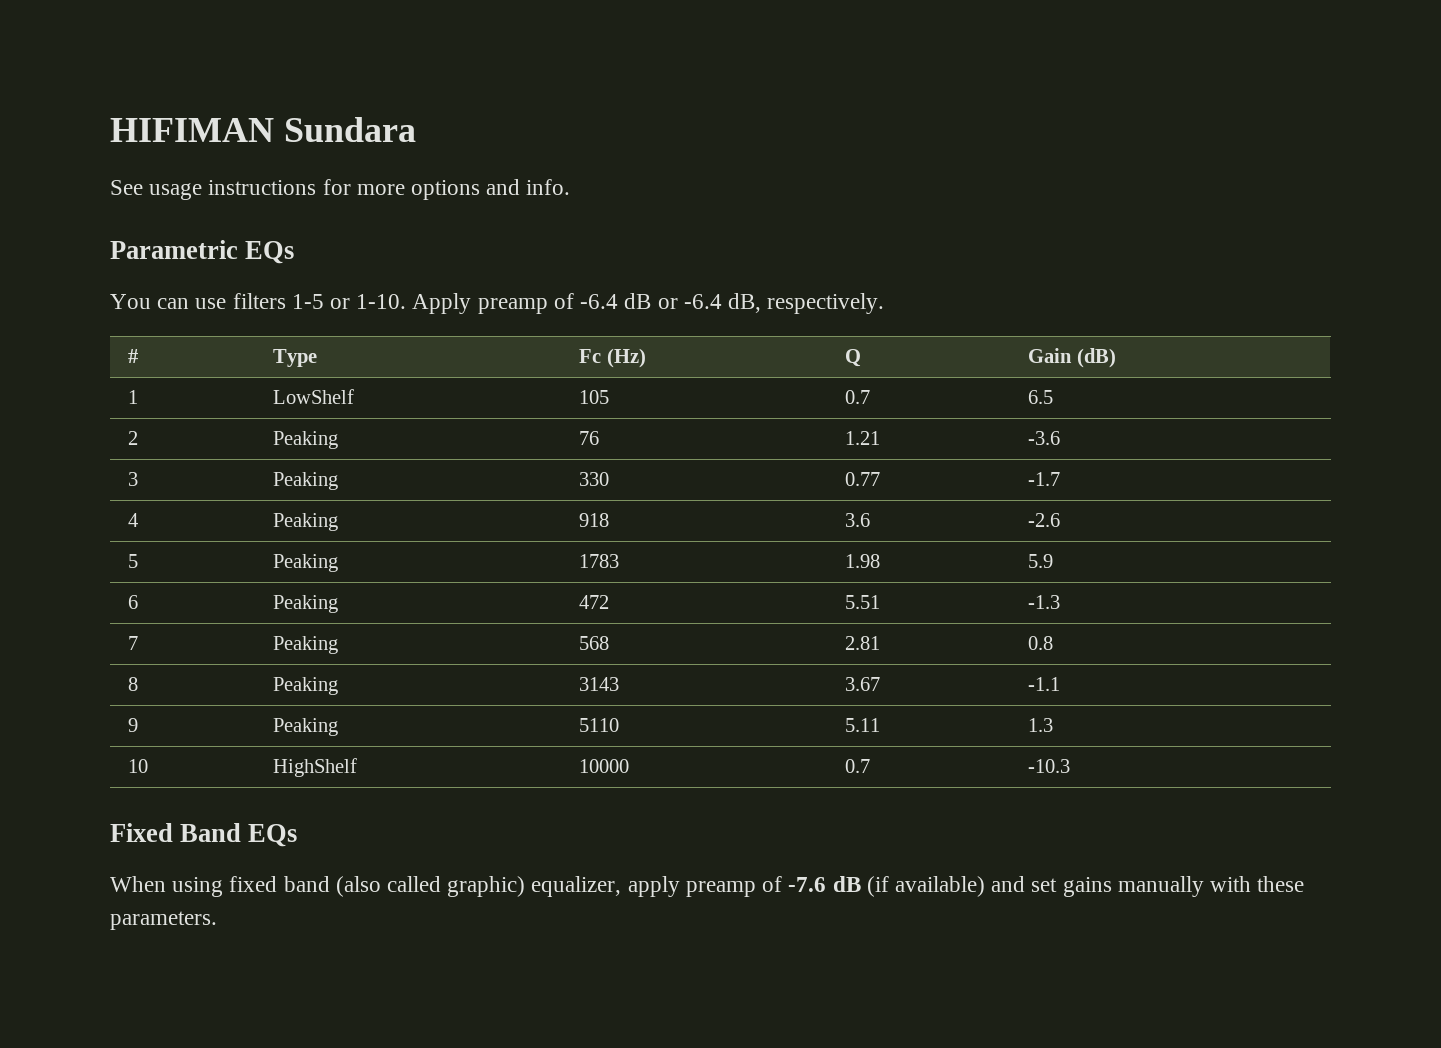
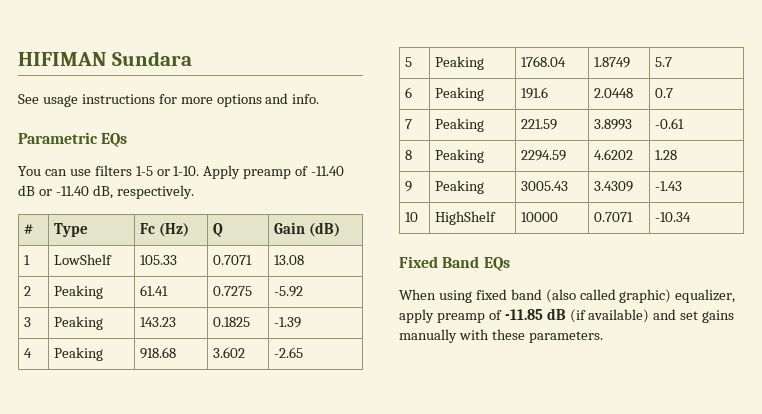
[580,294,619,309] -6.4 -> [311,166,345,176] -11.40
[683,294,722,309] -6.4 -> [55,186,89,196] -11.40
[579,390,610,404] [845,390,871,404] [1028,390,1054,404] 105 | 0.7 | 6.5 -> [140,255,178,265] [213,255,253,265] [274,255,305,265] 105.33 | 0.7071 | 13.08
[579,431,600,445] [845,431,881,445] [1028,431,1061,445] 76 | 1.21 | -3.6 -> [140,285,169,296] [213,286,253,296] [274,286,304,297] 61.41 | 0.7275 | -5.92
[579,472,610,486] [845,472,881,486] [1028,472,1061,486] 330 | 0.77 | -1.7 -> [140,317,177,327] [213,317,251,327] [274,317,302,328] 143.23 | 0.1825 | -1.39
[579,513,610,527] [845,513,871,527] [1028,513,1061,527] 918 | 3.6 | -2.6 -> [140,347,177,359] [213,347,246,358] [274,347,304,358] 918.68 | 3.602 | -2.65
[579,554,620,568] [845,554,881,568] [1028,554,1054,568] 1783 | 1.98 | 5.9 -> [521,56,567,67] [594,57,631,68] [655,57,673,67] 1768.04 | 1.8749 | 5.7
[579,595,610,609] [845,595,881,609] [1028,595,1061,609] 472 | 5.51 | -1.3 -> [521,87,549,99] [594,88,634,98] [655,88,674,98] 191.6 | 2.0448 | 0.7
[579,636,610,650] [845,636,881,650] [1028,636,1054,650] 568 | 2.81 | 0.8 -> [521,119,558,130] [594,119,633,130] [655,118,685,129] 221.59 | 3.8993 | -0.61
[579,677,620,691] [845,677,881,691] [1028,677,1061,691] 3143 | 3.67 | -1.1 -> [521,150,567,161] [594,149,634,160] [655,150,678,160] 2294.59 | 4.6202 | 1.28
[579,718,620,732] [845,718,881,732] [1028,718,1054,732] 5110 | 5.11 | 1.3 -> [521,181,569,191] [594,181,634,192] [655,181,683,191] 3005.43 | 3.4309 | -1.43
[845,759,871,773] [1028,759,1071,773] 0.7 | -10.3 -> [594,212,634,222] [655,212,692,222] 0.7071 | -10.34
[788,877,827,892] -7.6 -> [504,309,543,320] -11.85

